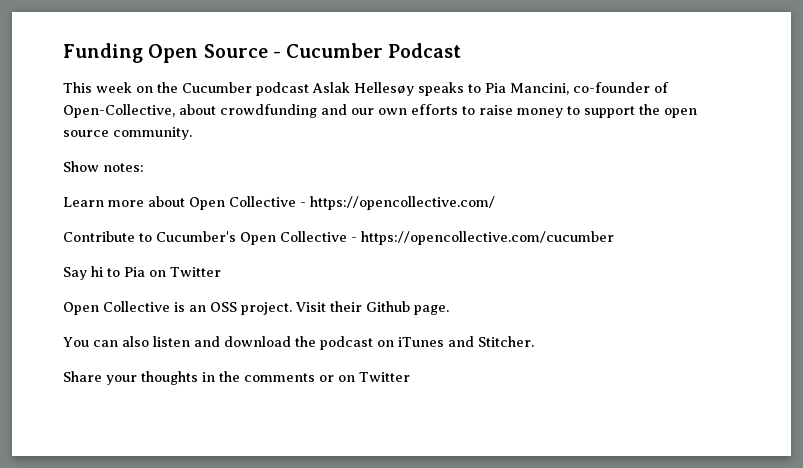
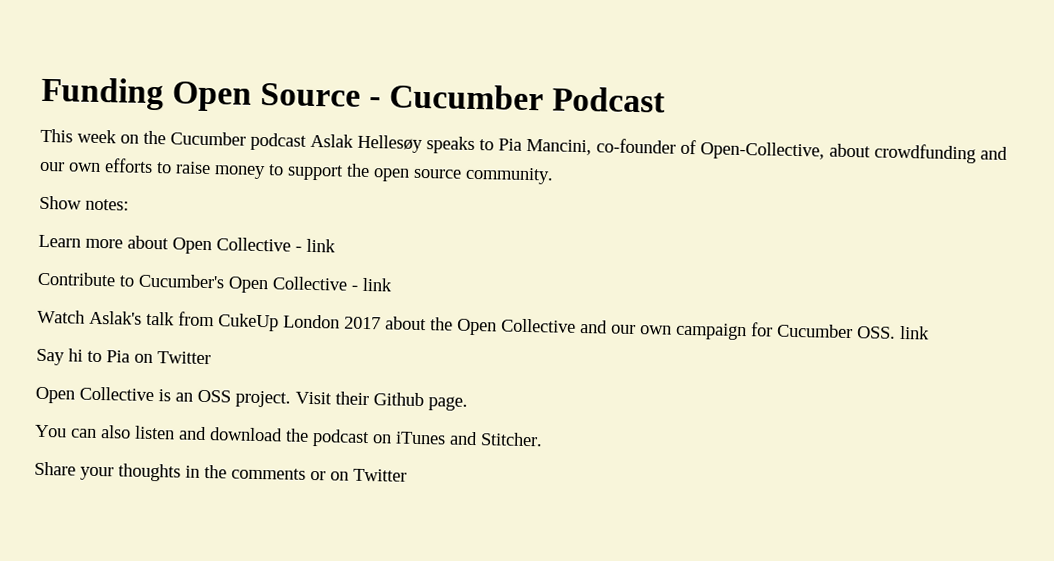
[310,196,495,210] https://opencollective.com/ -> [306,238,336,253] link
[361,231,614,245] https://opencollective.com/cucumber -> [362,277,393,292] [37,309,930,341] link // Watch Aslak's talk from CukeUp London 2017 about the Open Collective and our own campaign for Cucumber OSS. link

